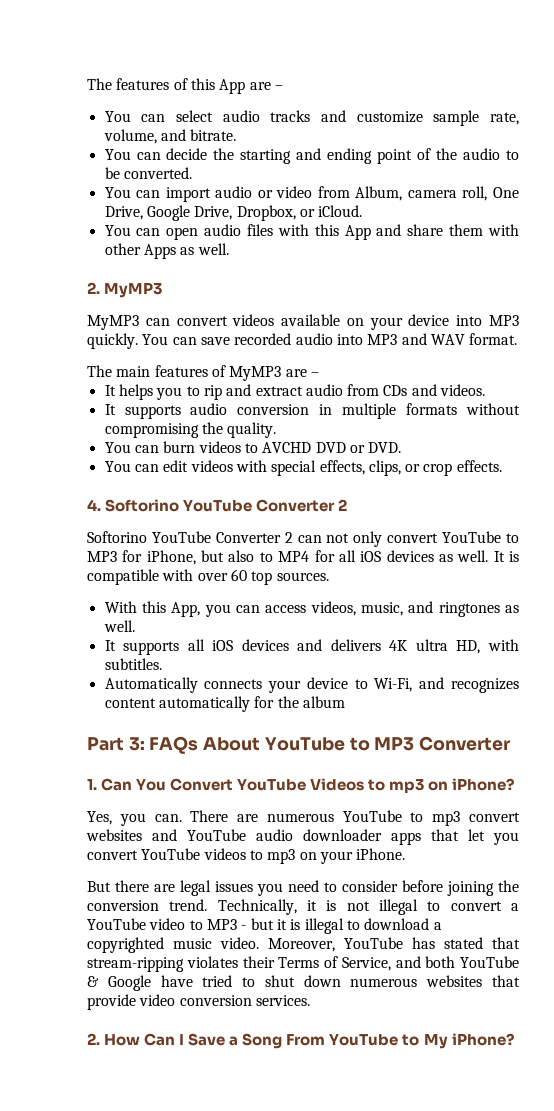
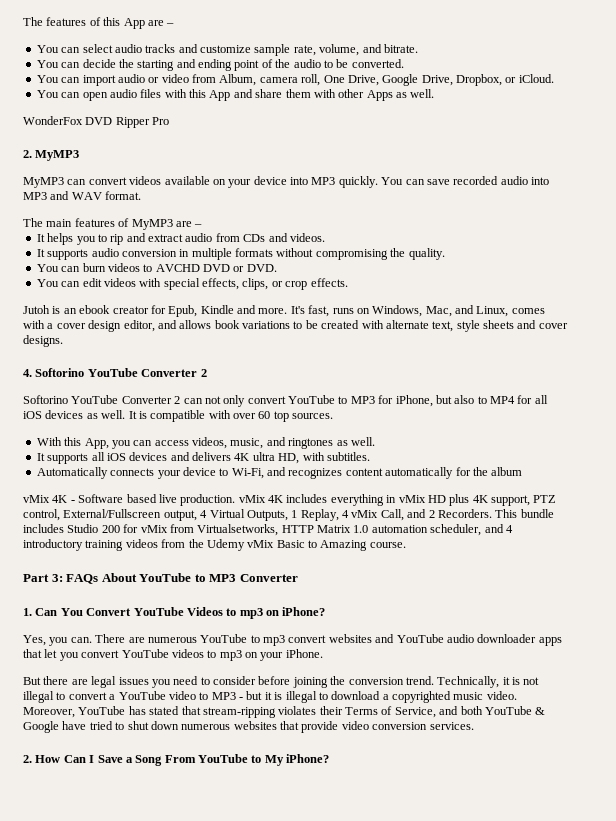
(229, 249) none -> [23,116,170,128] // WonderFox DVD Ripper Pro
(502, 466) none -> [23,305,545,317] [23,320,568,332] [23,335,63,347] // Jutoh is an ebook creator for Epub, Kindle and more. It's fast, runs on Windows, Mac, and Linux, comes with a cover design editor, and allows book variations to be created with alternate text, style sheets and cover designs.
(345, 702) none -> [23,494,557,506] [23,509,554,521] [23,524,513,536] [23,539,406,551] // vMix 4K - Software based live production. vMix 4K includes everything in vMix HD plus 4K support, PTZ control, External/Fullscreen output, 4 Virtual Outputs, 1 Replay, 4 vMix Call, and 2 Recorders. This bundle includes Studio 200 for vMix from Virtualsetworks, HTTP Matrix 1.0 automation scheduler, and 4 introductory training videos from the Udemy vMix Basic to Amazing course.

